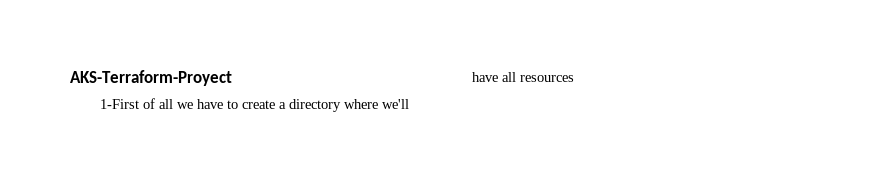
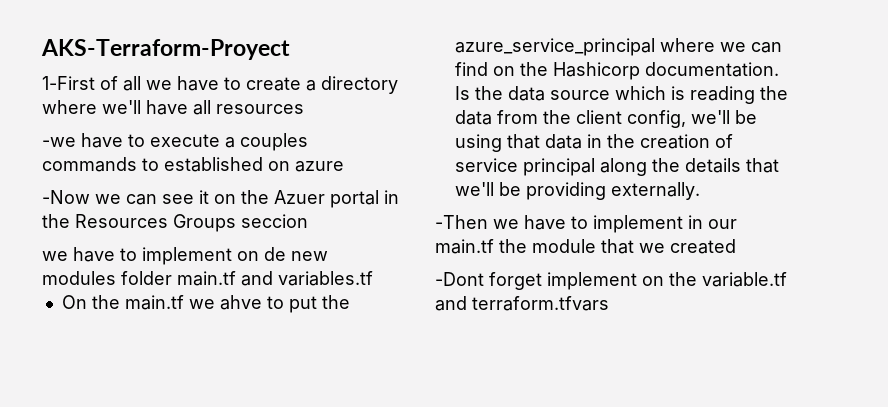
(574, 78) none -> [42,133,308,151] [42,157,344,172] [42,190,399,208] [42,214,308,232] [42,247,328,265] [42,271,373,286] [61,295,350,313] [454,38,782,56] [454,62,779,80] [454,86,788,104] [454,110,757,128] [454,134,733,152] [454,158,779,176] [454,182,700,200] [435,215,737,233] [435,239,736,254] [435,272,787,290] [435,296,609,311] // -we have to execute a couples commands to established on azure // -Now we can see it on the Azuer portal in the Resources Groups seccion // we have to implement on de new modules folder main.tf and variables.tf // On the main.tf we ahve to put the azure_service_principal where we can find on the Hashicorp documentation. Is the data source which is reading the data from the client config, we'll be using that data in the creation of service principal along the details that we'll be providing externally. // -Then we have to implement in our main.tf the module that we created // -Dont forget implement on the variable.tf and terraform.tfvars

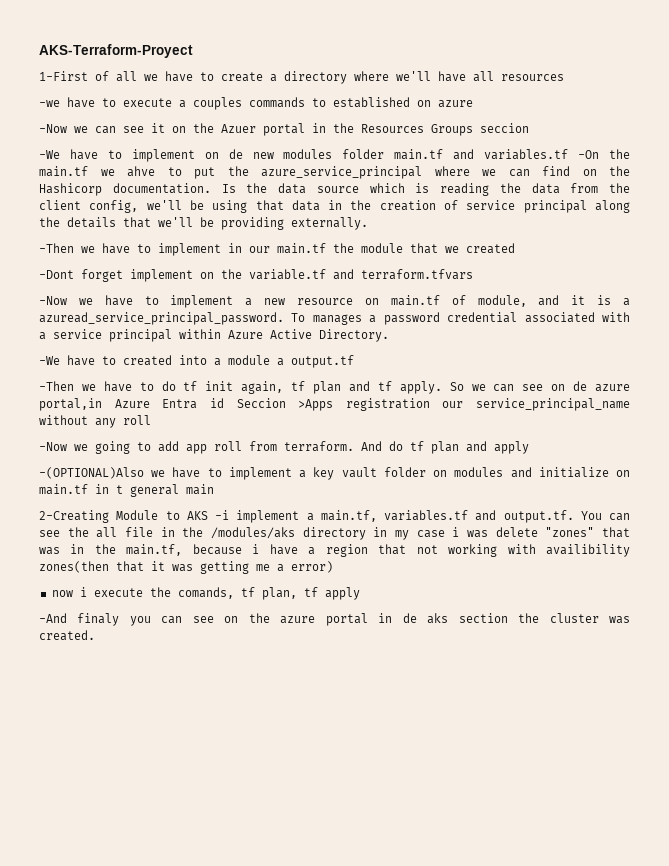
[42,251,68,261] we -> [39,150,60,159] -We
[61,295,87,309] // On -> [578,150,600,159] -On
(609, 303) none -> [39,295,631,308] [39,312,631,325] [39,329,389,342] [39,355,354,368] [39,381,631,394] [39,398,630,411] [39,415,151,428] [39,441,529,454] [39,467,630,480] [39,484,214,497] [39,510,630,523] [39,527,631,540] [39,544,630,557] [39,561,333,574] [51,587,360,600] [39,613,630,626] [39,630,95,641] // -Now we have to implement a new resource on main.tf of module, and it is a azuread_service_principal_password. To manages a password credential associated with a service principal within Azure Active Directory. // -We have to created into a module a output.tf // -Then we have to do tf init again, tf plan and tf apply. So we can see on de azure portal,in Azure Entra id Seccion >Apps registration our service_principal_name without any roll // -Now we going to add app roll from terraform. And do tf plan and apply // -(OPTIONAL)Also we have to implement a key vault folder on modules and initialize on main.tf in t general main // 2-Creating Module to AKS -i implement a main.tf, variables.tf and output.tf. You can see the all file in the /modules/aks directory in my case i was delete "zones" that was in the main.tf, because i have a region that not working with availibility zones(then that it was getting me a error) // now i execute the comands, tf plan, tf apply // -And finaly you can see on the azure portal in de aks section the cluster was created.

